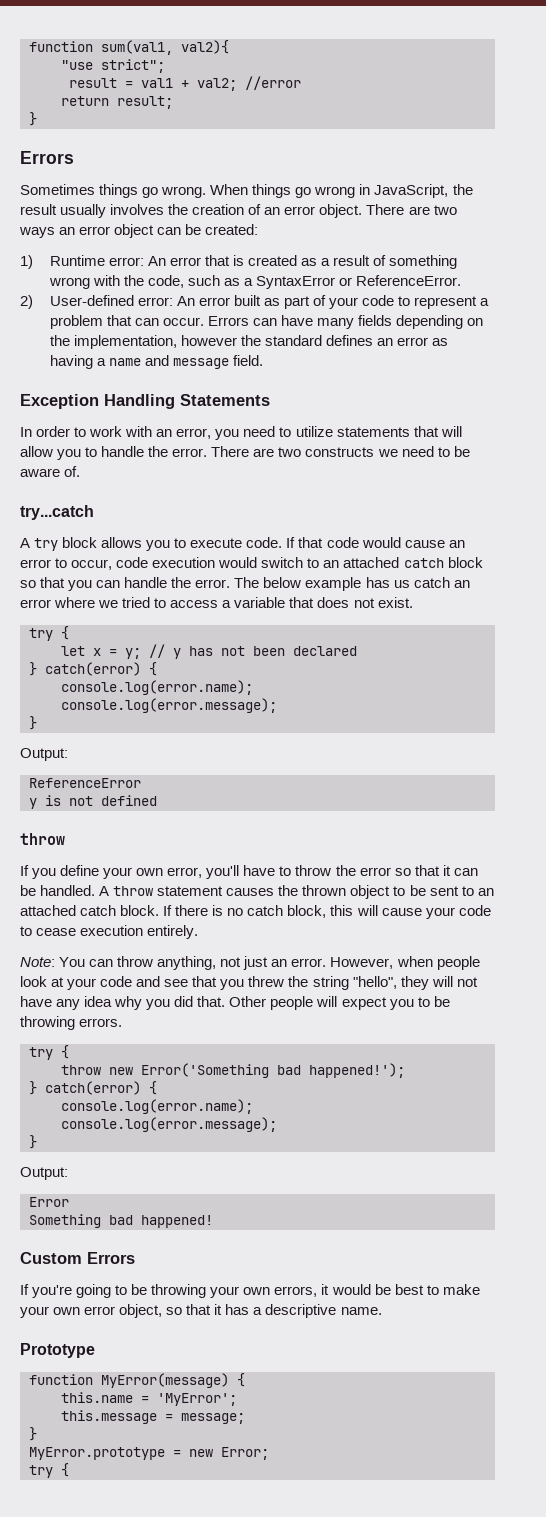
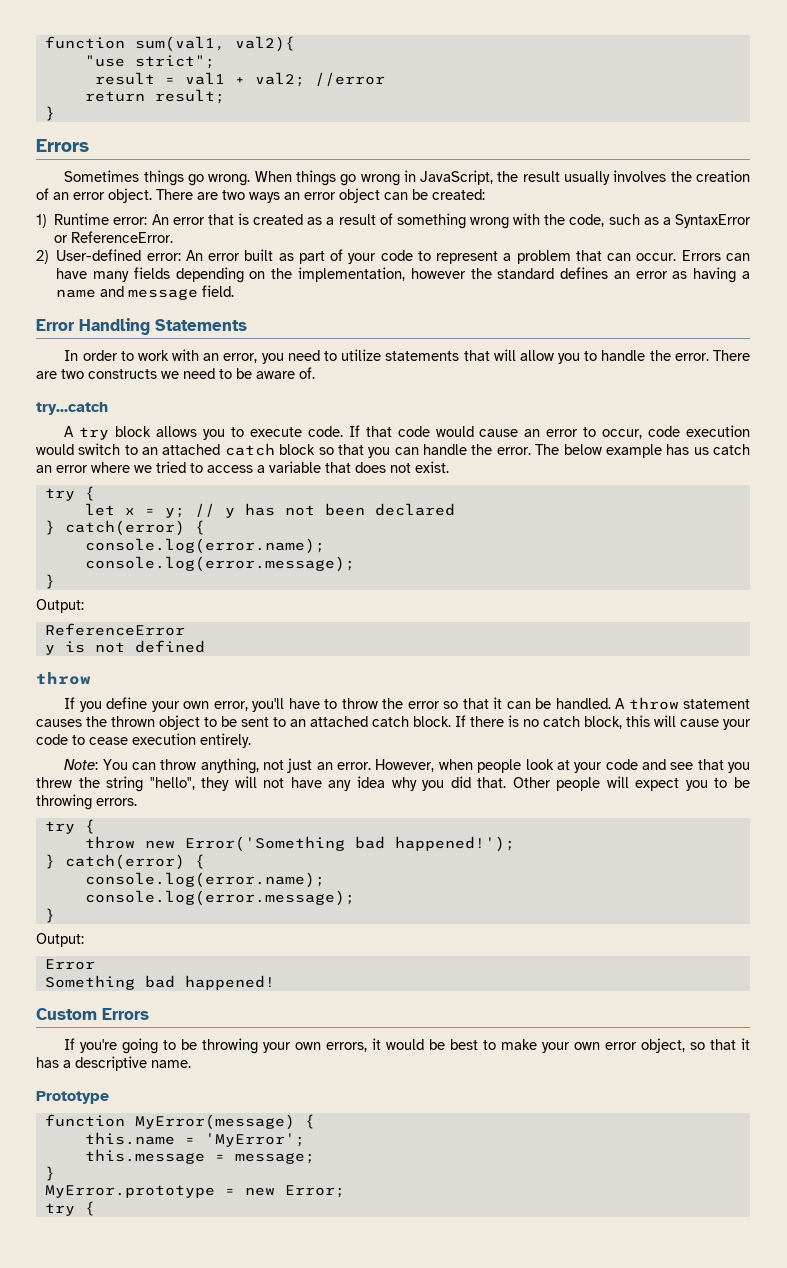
[20,394,99,409] Exception -> [36,319,75,331] Error

